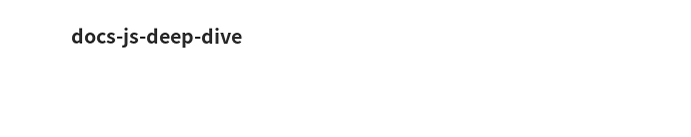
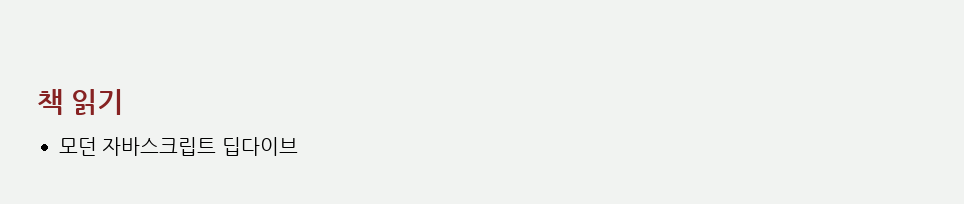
[71,27,243,48] docs-js-deep-dive -> [37,89,123,116] [59,137,298,156] 책 읽기 // 모던 자바스크립트 딥다이브

